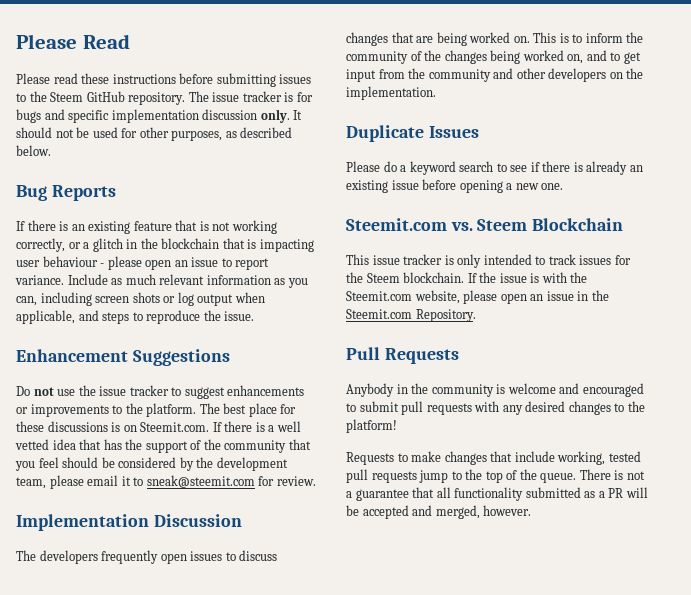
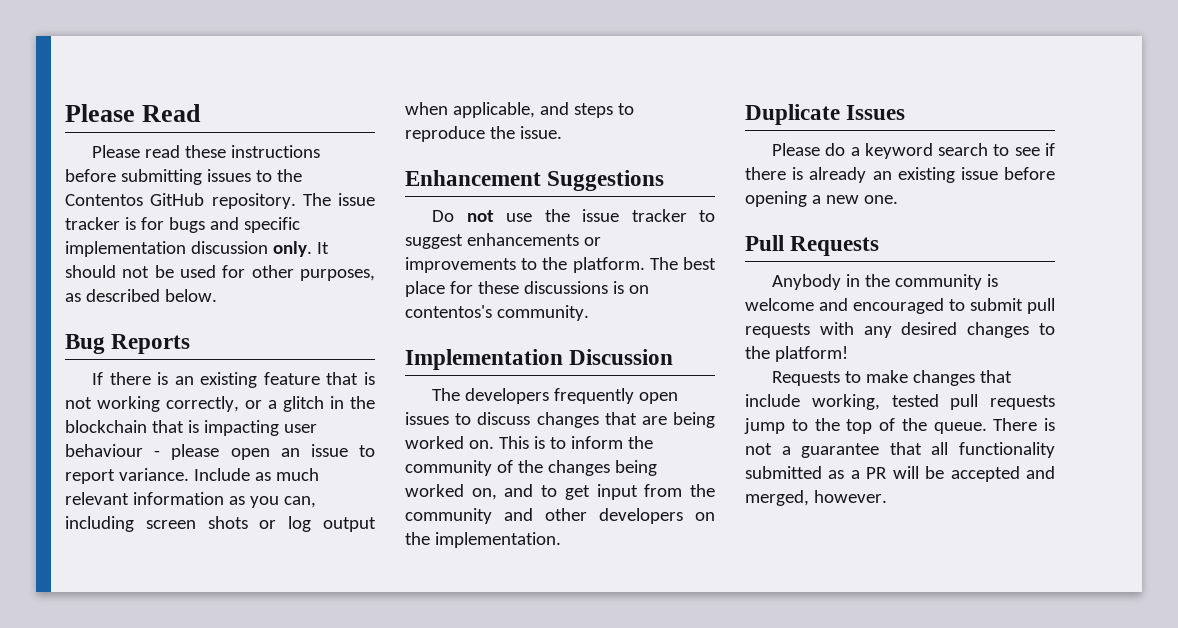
[50,92,84,102] Steem -> [65,194,143,206] Contentos
[140,421,301,432] [15,439,311,453] [15,457,288,471] [16,475,316,489] Steemit.com. If there is a well vetted idea that has the support of the community that you feel should be considered by the development team, please email it to sneak@steemit.com for review. -> [405,305,589,321] contentos's community.
[346,218,624,231] [346,254,631,268] [346,272,588,283] [346,290,609,304] [346,309,476,322] // Steemit.com vs. Steem Blockchain // This issue tracker is only intended to track issues for the Steem blockchain. If the issue is with the Steemit.com website, please open an issue in the Steemit.com Repository. -> (898, 199) none

